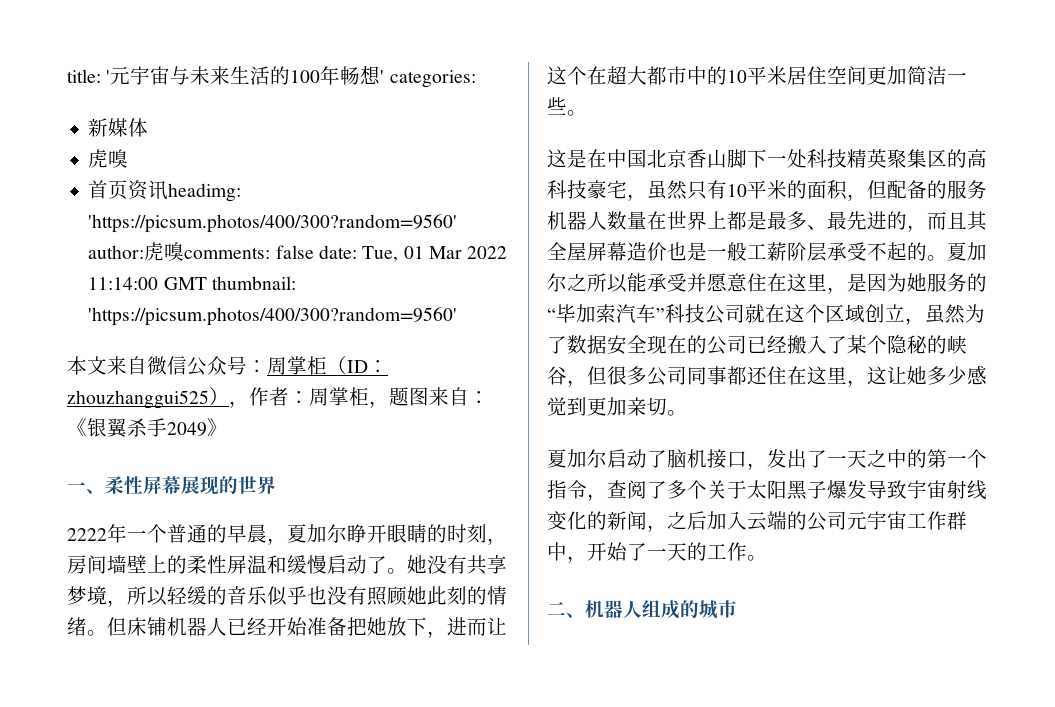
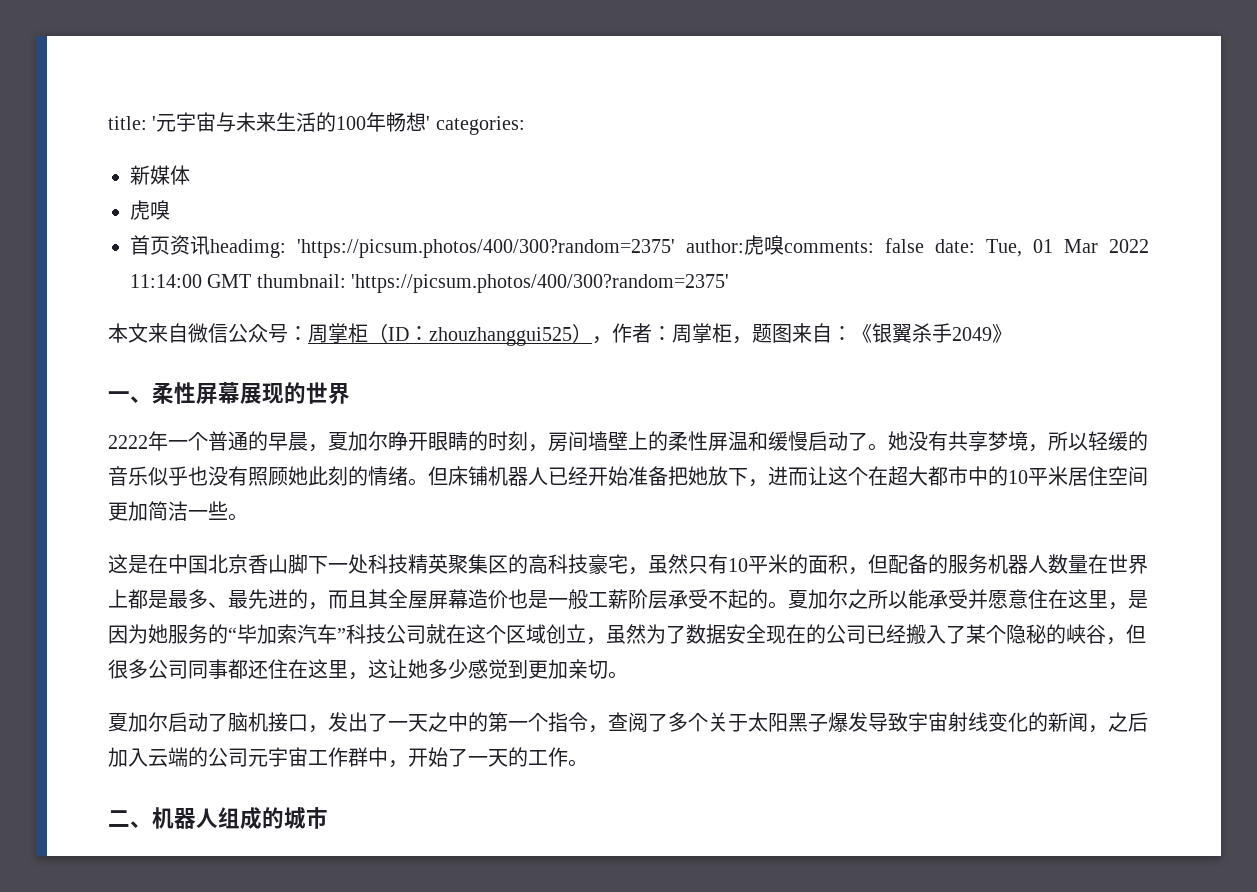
[88,214,458,233] 'https://picsum.photos/400/300?random=9560' -> [297,239,675,258] 'https://picsum.photos/400/300?random=2375'
[88,307,458,326] 'https://picsum.photos/400/300?random=9560' -> [351,274,730,293] 'https://picsum.photos/400/300?random=2375'

